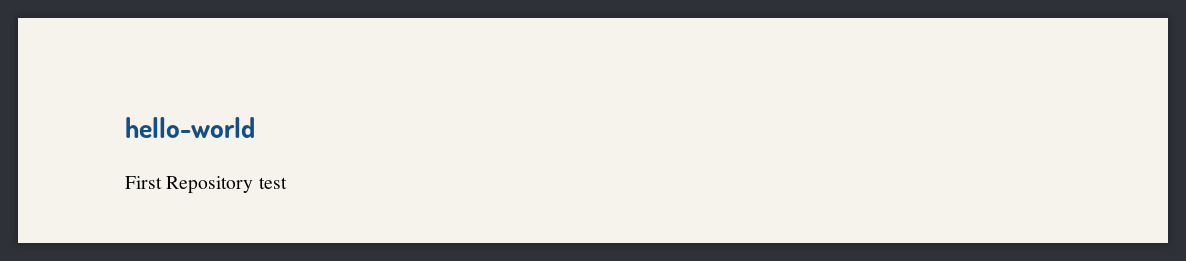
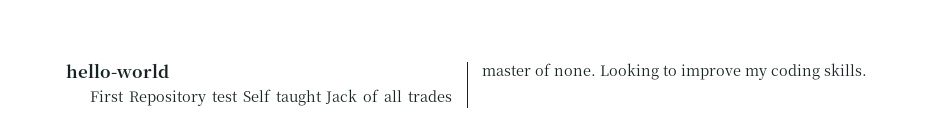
(287, 183) none -> [242,89,452,106] [482,63,867,80] Self taught Jack of all trades master of none. Looking to improve my coding skills.

